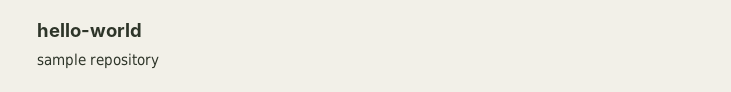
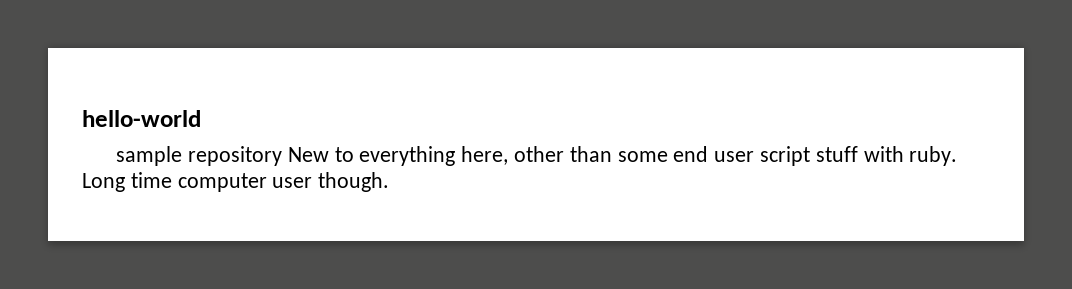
(159, 61) none -> [287,146,958,166] [82,172,390,192] New to everything here, other than some end user script stuff with ruby. Long time computer user though.

